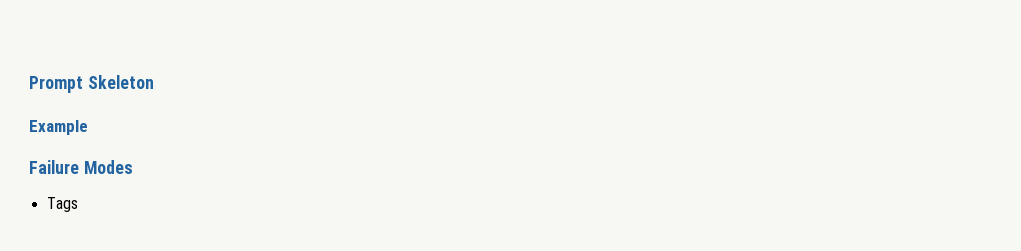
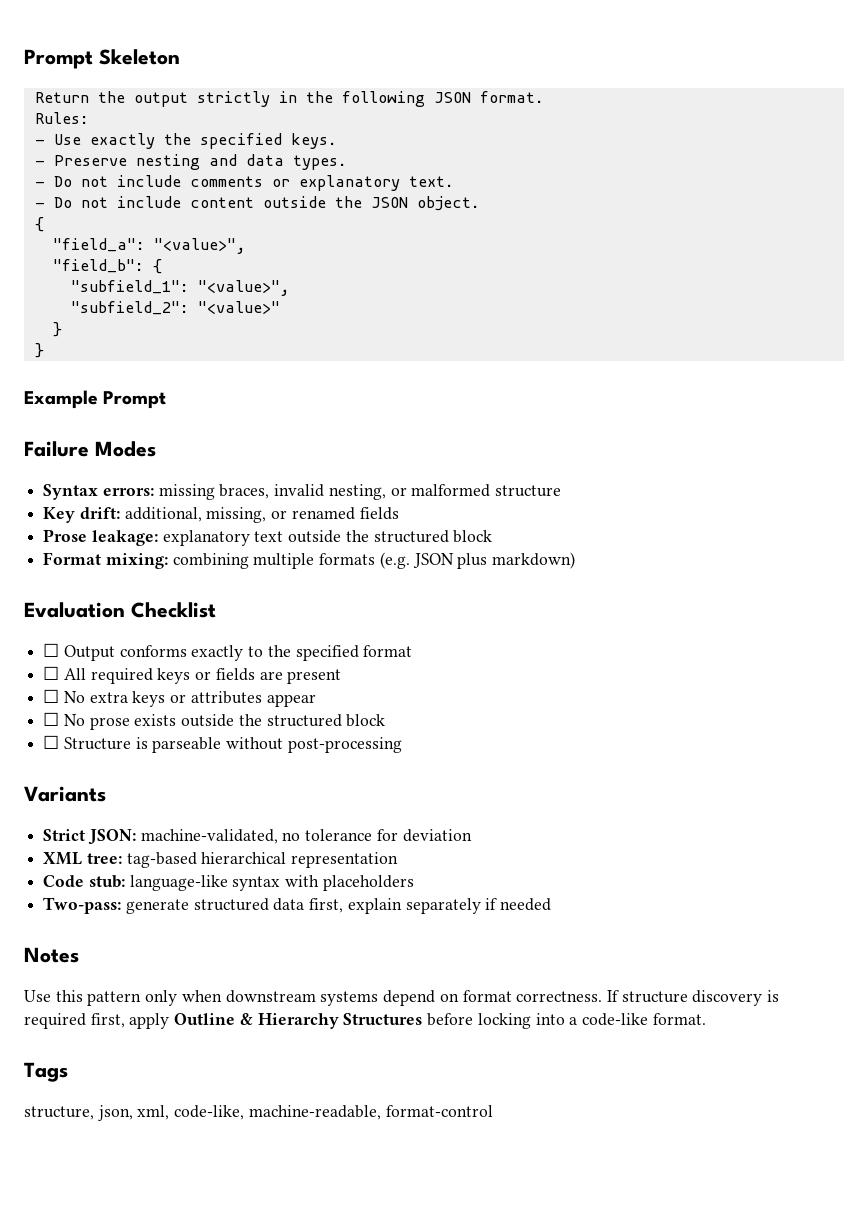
(154, 82) none -> [34,91,544,107] [34,112,89,124] [34,133,337,149] [34,154,347,170] [34,175,454,191] [34,196,480,211] [34,217,44,232] [52,238,246,254] [52,259,162,274] [70,280,290,296] [70,301,280,315] [52,322,62,337] [34,343,44,358] // Return the output strictly in the following JSON format. // Rules: // - Use exactly the specified keys. // - Preserve nesting and data types. // - Do not include comments or explanatory text. // - Do not include content outside the JSON object. // { // "field_a": "<value>", // "field_b": { // "subfield_1": "<value>", // "subfield_2": "<value>" // } // }
(88, 127) none -> [103,391,167,409] Prompt
[46,197,78,212] Tags -> [43,484,562,500] [43,507,399,523] [43,529,493,546] [43,552,576,569] [24,602,216,618] [43,643,413,661] [43,666,342,684] [43,689,316,707] [43,712,386,730] [43,735,402,753] [24,786,106,802] [43,829,472,845] [43,852,399,868] [43,875,414,891] [43,897,552,914] [24,947,79,963] [24,990,780,1006] [24,1013,706,1029] [24,1062,68,1082] [24,1105,493,1121] Syntax errors: missing braces, invalid nesting, or malformed structure // Key drift: additional, missing, or renamed fields // Prose leakage: explanatory text outside the structured block // Format mixing: combining multiple formats (e.g. JSON plus markdown) // Evaluation Checklist // ☐ Output conforms exactly to the specified format // ☐ All required keys or fields are present // ☐ No extra keys or attributes appear // ☐ No prose exists outside the structured block // ☐ Structure is parseable without post-processing // Variants // Strict JSON: machine-validated, no tolerance for deviation // XML tree: tag-based hierarchical representation // Code stub: language-like syntax with placeholders // Two-pass: generate structured data first, explain separately if needed // Notes // Use this pattern only when downstream systems depend on format correctness. If structure discovery is required first, apply Outline & Hierarchy Structures before locking into a code-like format. // Tags // structure, json, xml, code-like, machine-readable, format-control

